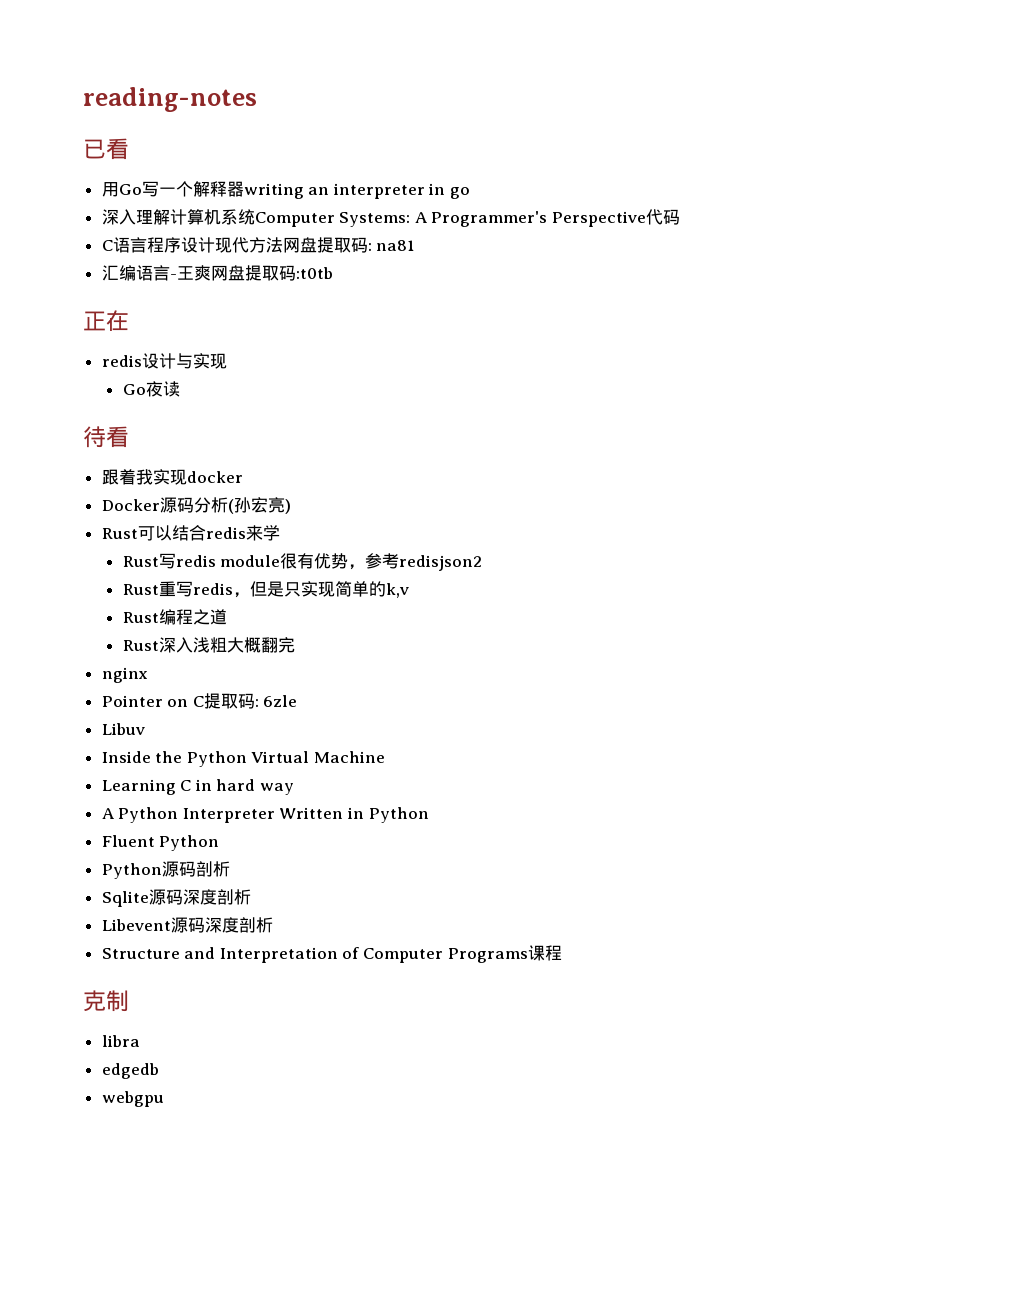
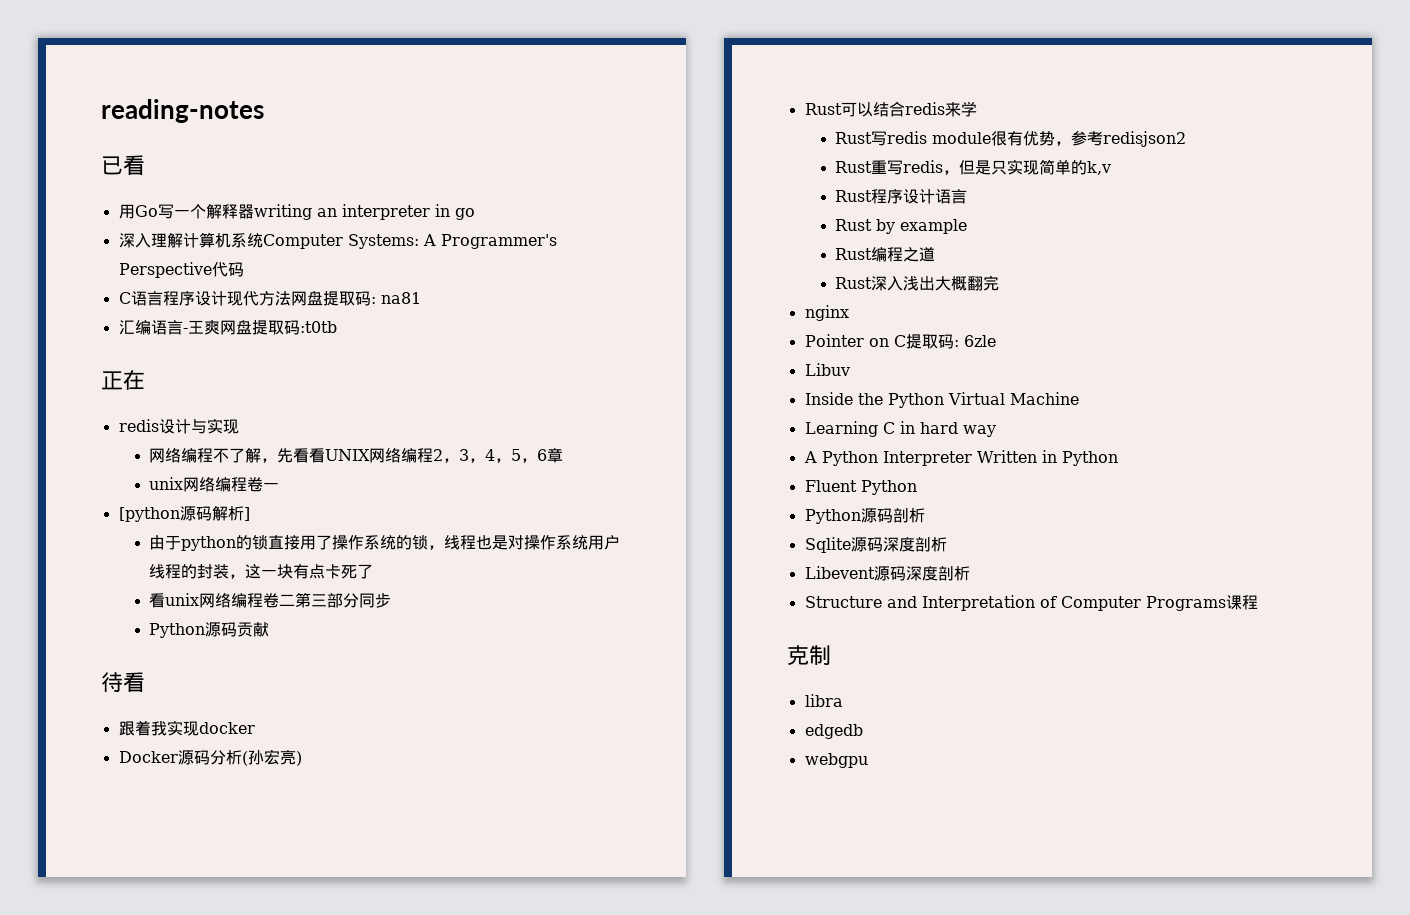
[122,381,180,397] Go夜读 -> [149,448,564,463] [149,477,280,492] [118,506,250,522] [149,535,621,551] [149,564,374,579] [149,592,392,608] [149,622,270,638] 网络编程不了解，先看看UNIX网络编程2，3，4，5，6章 // unix网络编程卷一 // [python源码解析] // 由于python的锁直接用了操作系统的锁，线程也是对操作系统用户线程的封装，这一块有点卡死了 // 看unix网络编程卷二第三部分同步 // Python源码贡献
(409, 590) none -> [835,189,968,204] [835,219,968,234] // Rust程序设计语言 // Rust by example
[209,637,227,653] 粗 -> [919,276,936,291] 出

